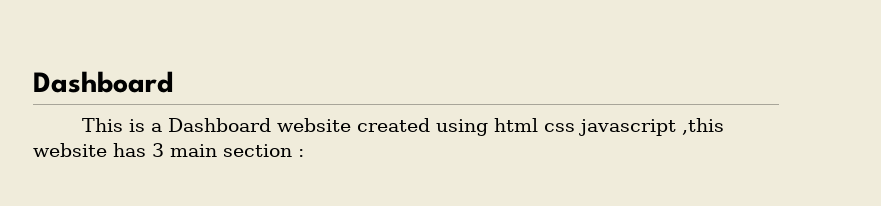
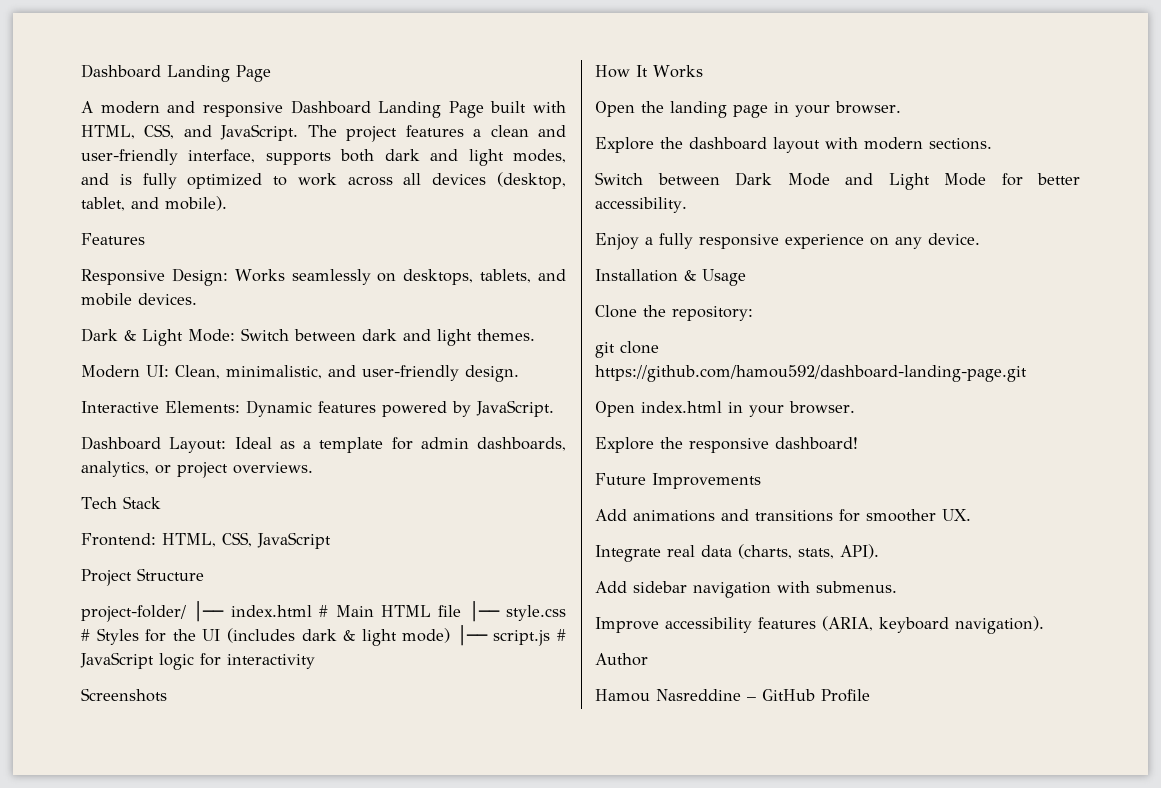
[33,71,173,93] [81,118,724,136] [33,143,304,157] Dashboard // This is a Dashboard website created using html css javascript ,this website has 3 main section : -> [81,64,271,82] [81,100,566,118] [81,124,566,142] [81,149,566,166] [81,172,566,189] [81,196,227,211] [81,233,145,245] [81,268,566,286] [81,293,197,306] [81,328,535,346] [81,365,519,382] [81,400,554,417] [81,436,566,453] [81,461,313,478] [81,496,161,509] [81,532,331,549] [81,568,204,586] [81,601,566,622] [81,625,566,646] [80,652,315,670] [81,688,167,702] [595,65,703,78] [595,101,901,118] [595,137,992,153] [595,172,1080,190] [595,197,687,213] [595,233,980,250] [595,269,746,286] [595,305,753,321] [595,341,659,358] [595,365,1027,382] [595,401,855,417] [595,437,858,453] [595,473,761,489] [595,509,971,522] [595,544,879,562] [595,581,897,598] [595,616,1044,634] [595,653,648,666] [595,689,870,702] Dashboard Landing Page // A modern and responsive Dashboard Landing Page built with HTML, CSS, and JavaScript. The project features a clean and user-friendly interface, supports both dark and light modes, and is fully optimized to work across all devices (desktop, tablet, and mobile). // Features // Responsive Design: Works seamlessly on desktops, tablets, and mobile devices. // Dark & Light Mode: Switch between dark and light themes. // Modern UI: Clean, minimalistic, and user-friendly design. // Interactive Elements: Dynamic features powered by JavaScript. // Dashboard Layout: Ideal as a template for admin dashboards, analytics, or project overviews. // Tech Stack // Frontend: HTML, CSS, JavaScript // Project Structure // project-folder/ │── index.html # Main HTML file │── style.css # Styles for the UI (includes dark & light mode) │── script.js # JavaScript logic for interactivity // Screenshots // How It Works // Open the landing page in your browser. // Explore the dashboard layout with modern sections. // Switch between Dark Mode and Light Mode for better accessibility. // Enjoy a fully responsive experience on any device. // Installation & Usage // Clone the repository: // git clone https://github.com/hamou592/dashboard-landing-page.git // Open index.html in your browser. // Explore the responsive dashboard! // Future Improvements // Add animations and transitions for smoother UX. // Integrate real data (charts, stats, API). // Add sidebar navigation with submenus. // Improve accessibility features (ARIA, keyboard navigation). // Author // Hamou Nasreddine – GitHub Profile

